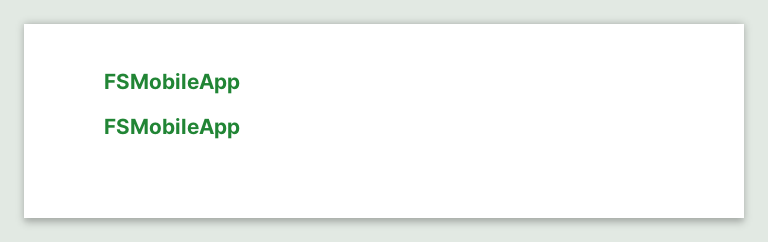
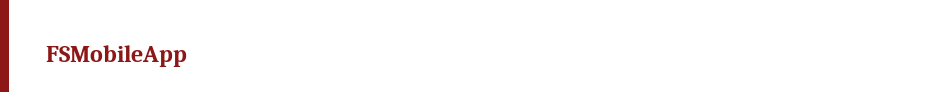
[104,72,240,94] [104,117,240,139] FSMobileApp // FSMobileApp -> [46,45,187,67] FSMobileApp

